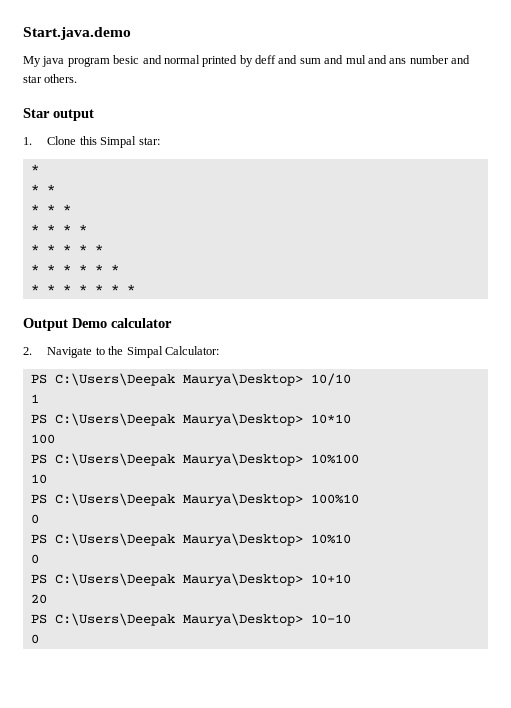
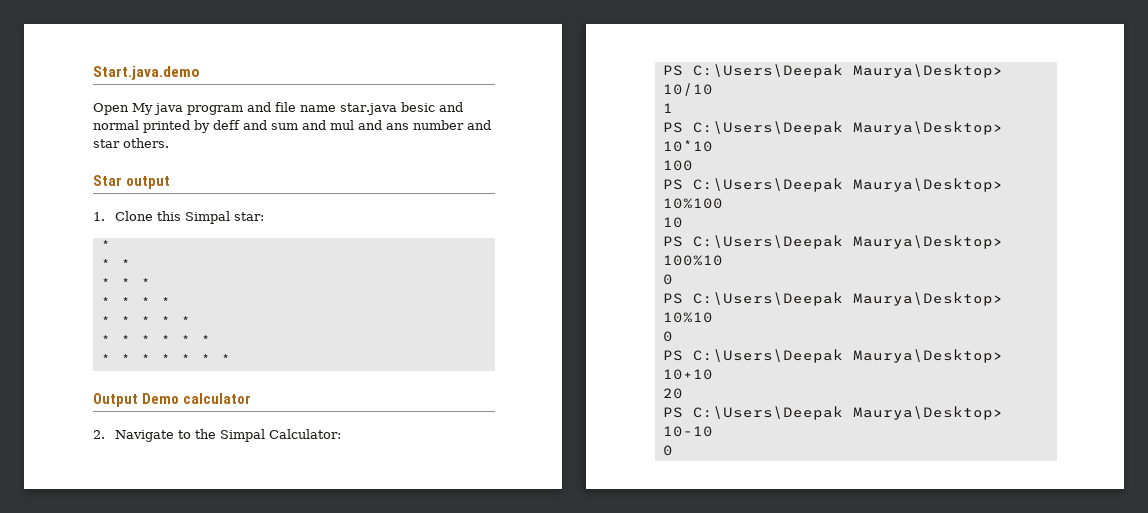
(131, 33) none -> [93,103,129,115] Open
(110, 62) none -> [247,102,397,115] and file name star.java

